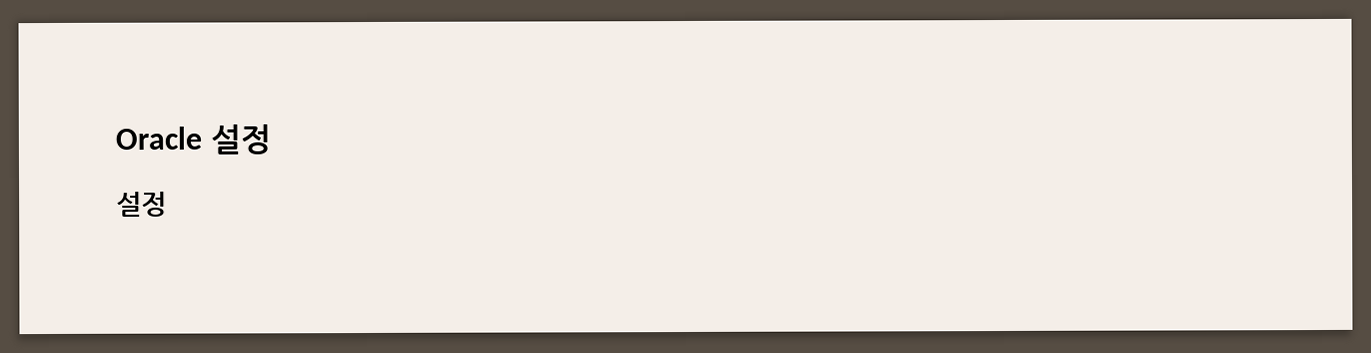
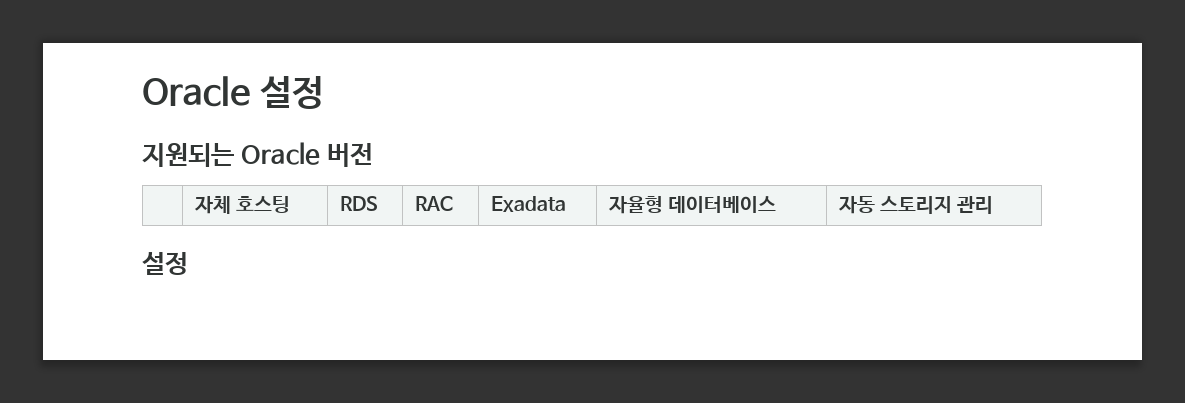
(271, 139) none -> [142,142,374,167] [193,196,290,214] [339,196,378,211] [414,196,453,211] [490,196,566,212] [607,196,776,214] [837,196,994,214] // 지원되는 Oracle 버전 // | 자체 호스팅 | RDS | RAC | Exadata | 자율형 데이터베이스 | 자동 스토리지 관리

